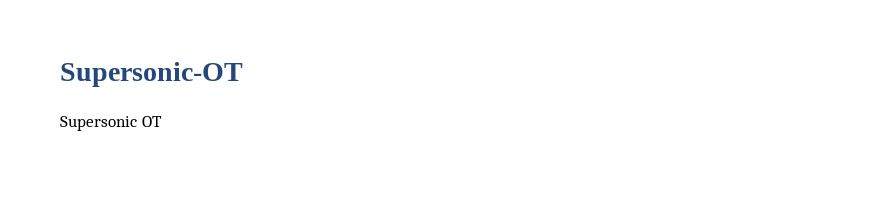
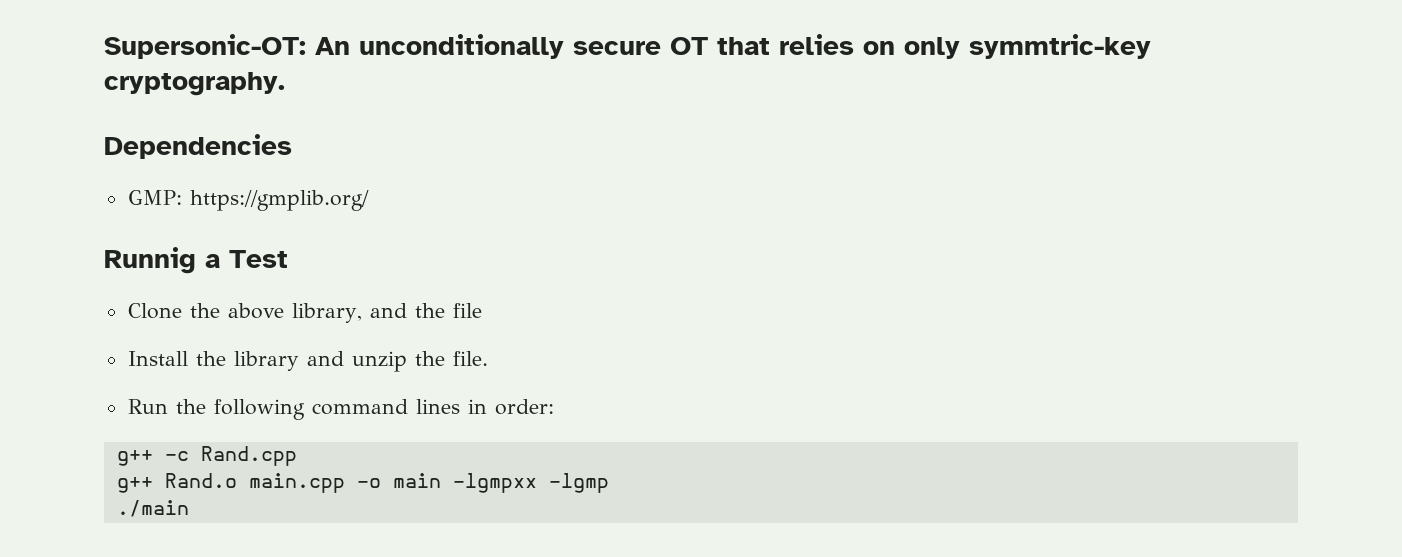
[60,62,243,87] [60,116,162,131] Supersonic-OT // Supersonic OT -> [104,34,1151,59] [104,72,285,96] [104,134,292,159] [127,190,369,211] [104,247,288,274] [127,303,482,323] [127,351,488,372] [127,399,554,420] [116,446,297,466] [116,473,609,493] [116,500,189,517] Supersonic-OT: An unconditionally secure OT that relies on only symmtric-key cryptography. // Dependencies // GMP: https://gmplib.org/ // Runnig a Test // Clone the above library, and the file // Install the library and unzip the file. // Run the following command lines in order: // g++ -c Rand.cpp // g++ Rand.o main.cpp -o main -lgmpxx -lgmp // ./main

